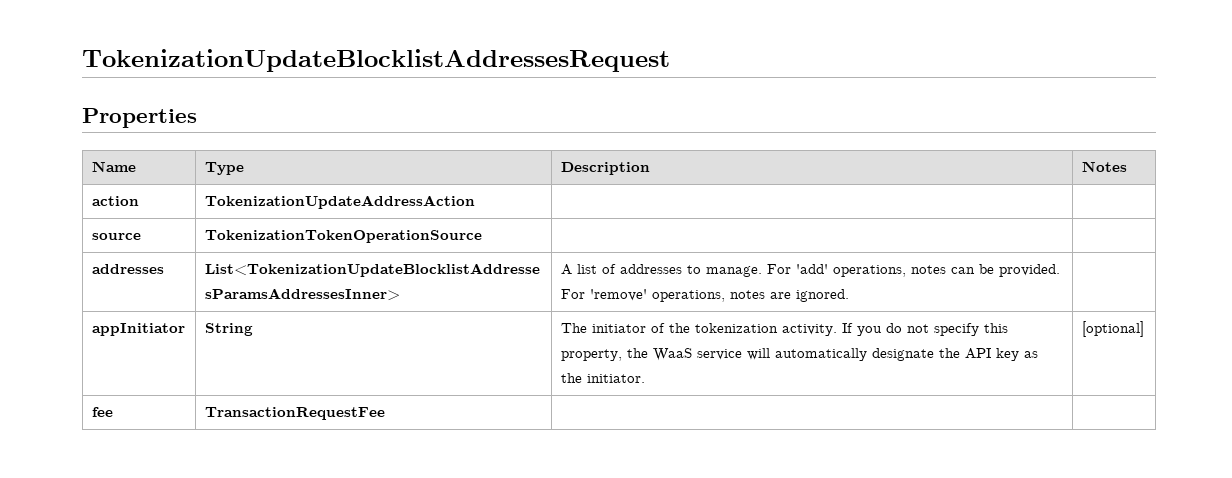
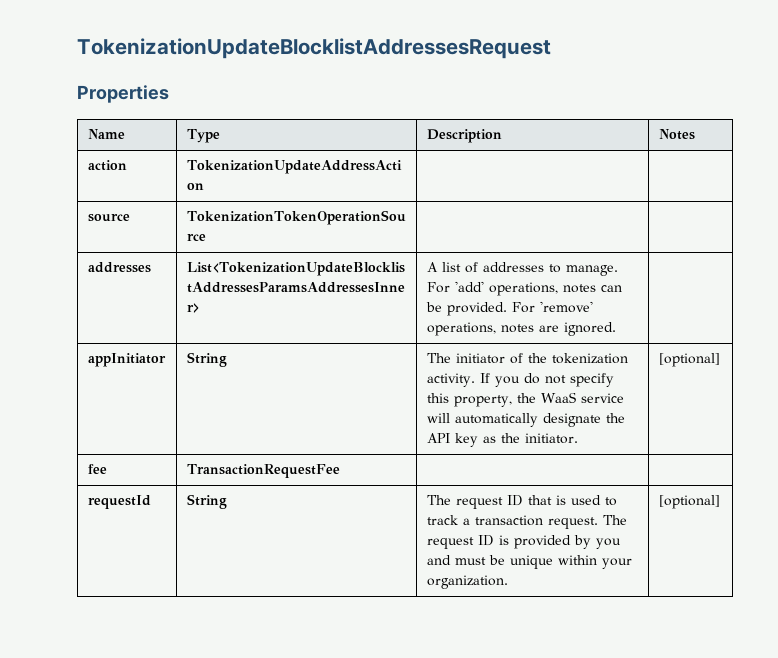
(385, 413) none -> [87,495,151,509] [186,494,227,509] [426,495,617,509] [426,515,627,529] [426,535,621,549] [426,555,632,569] [426,575,508,589] [658,495,720,509] // requestId | String | The request ID that is used to track a transaction request. The request ID is provided by you and must be unique within your organization. | [optional]

